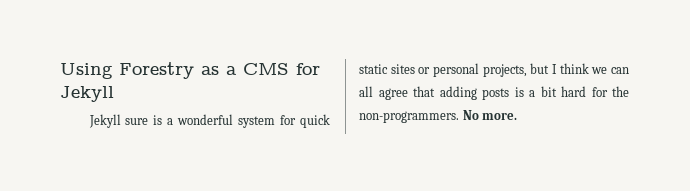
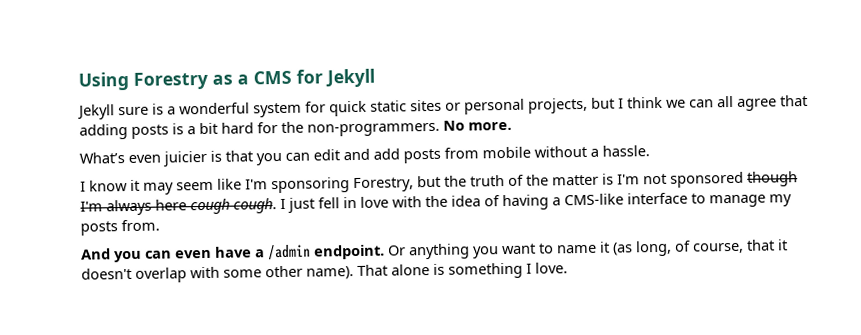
(518, 116) none -> [79,145,650,167] [80,171,798,195] [80,192,792,216] [80,219,160,236] [81,239,788,263] [81,262,568,283] // What’s even juicier is that you can edit and add posts from mobile without a hassle. // I know it may seem like I'm sponsoring Forestry, but the truth of the matter is I'm not sponsored though I'm always here cough cough. I just fell in love with the idea of having a CMS-like interface to manage my posts from. // And you can even have a /admin endpoint. Or anything you want to name it (as long, of course, that it doesn't overlap with some other name). That alone is something I love.

